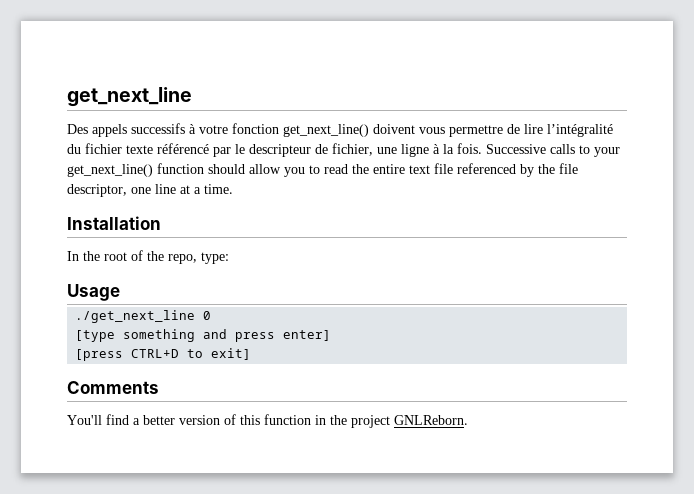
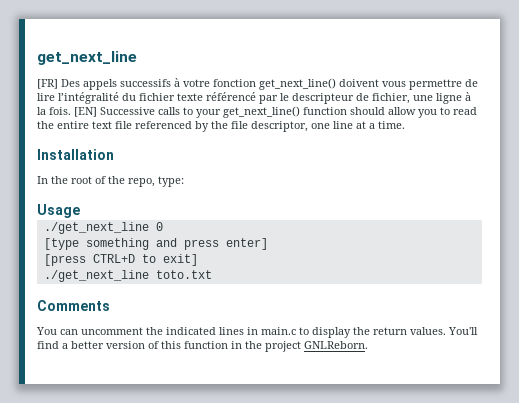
(192, 97) none -> [37,79,58,89] [FR]
(482, 148) none -> [74,107,97,117] [EN]
(252, 354) none -> [43,270,212,282] // ./get_next_line toto.txt
(159, 387) none -> [36,327,446,338] You can uncomment the indicated lines in main.c to display the return values.

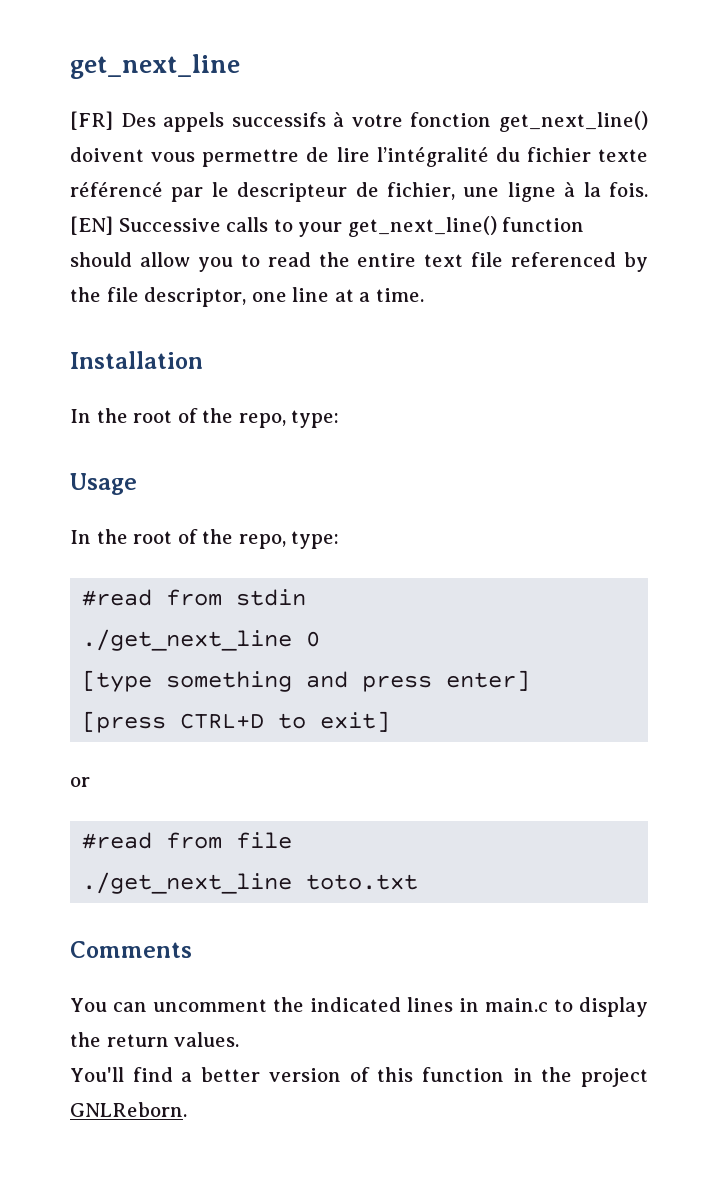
(80, 211) none -> [70,529,340,549] [82,589,307,606] // In the root of the repo, type: // #read from stdin
(198, 260) none -> [70,777,90,787] [82,832,293,849] // or // #read from file
(446, 331) none -> (240, 1039) //

